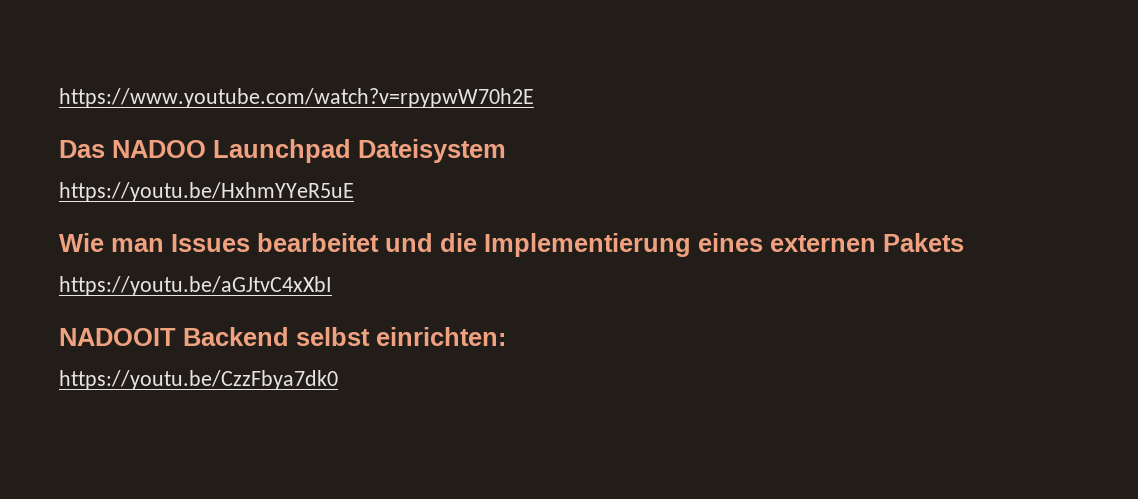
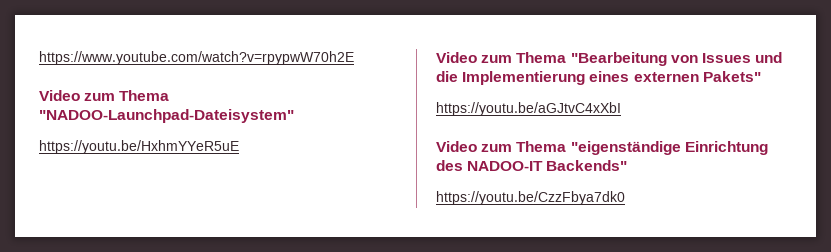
[59,139,506,163] [59,182,354,202] [59,233,379,252] Das NADOO Launchpad Dateisystem // https://youtu.be/HxhmYYeR5uE // Wie man Issues bearbeitet -> [39,90,170,101] [39,109,294,123] [39,140,239,154] [436,52,751,66] Video zum Thema "NADOO-Launchpad-Dateisystem" // https://youtu.be/HxhmYYeR5uE // Video zum Thema "Bearbeitung von Issues
[883,233,964,252] Pakets -> [702,71,761,82] Pakets"
[59,327,506,346] NADOOIT Backend selbst einrichten: -> [436,141,768,155] [436,160,628,171] Video zum Thema "eigenständige Einrichtung des NADOO-IT Backends"

